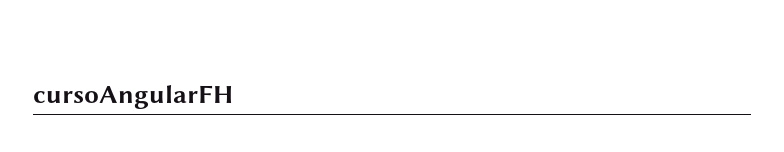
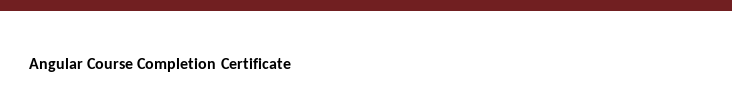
[33,85,233,109] cursoAngularFH -> [29,58,291,72] Angular Course Completion Certificate

